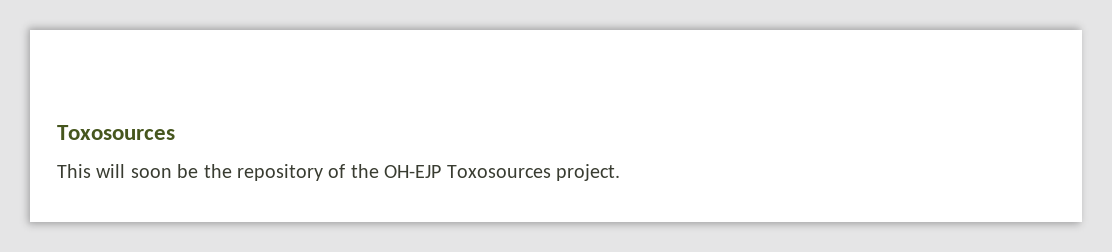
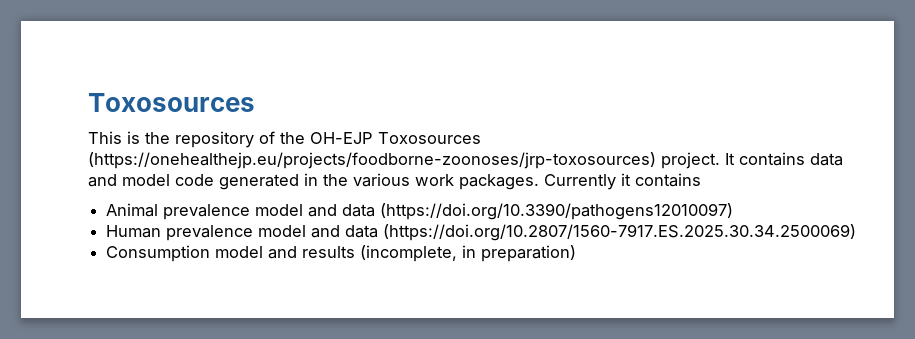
[96,164,199,178] will soon be -> [127,131,140,144] is
[555,164,620,181] project. -> [88,152,843,169] [88,173,701,190] [106,203,734,220] [106,224,857,241] [106,245,577,262] (https://onehealthejp.eu/projects/foodborne-zoonoses/jrp-toxosources) project. It contains data and model code generated in the various work packages. Currently it contains // Animal prevalence model and data (https://doi.org/10.3390/pathogens12010097) // Human prevalence model and data (https://doi.org/10.2807/1560-7917.ES.2025.30.34.2500069) // Consumption model and results (incomplete, in preparation)

